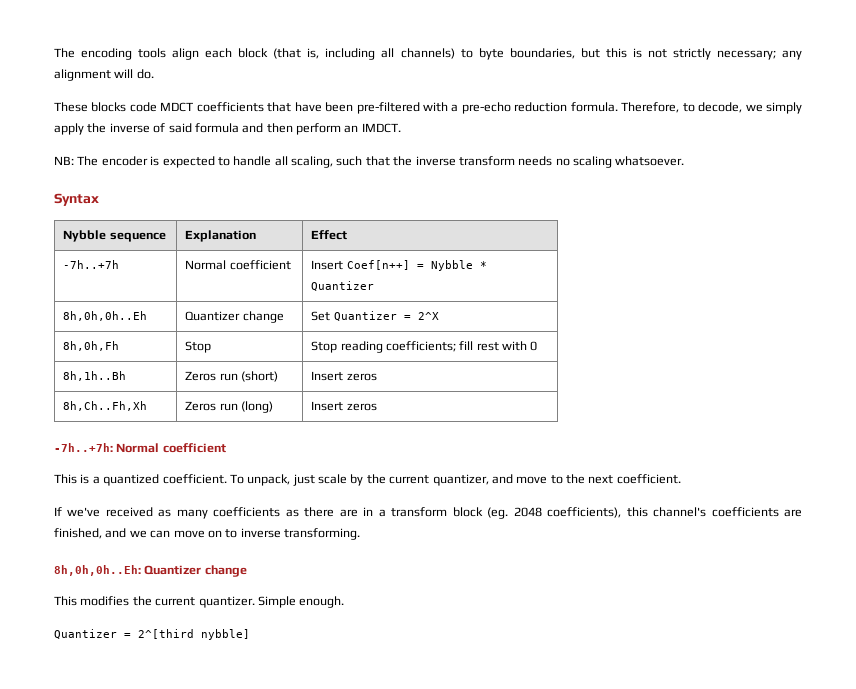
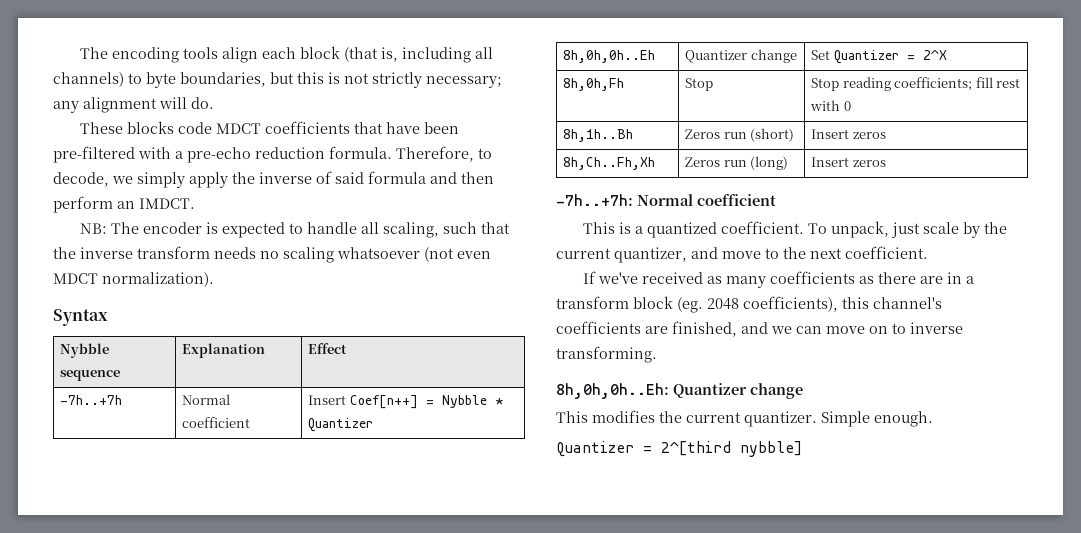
[615,156,685,166] whatsoever. -> [337,247,491,262] [53,272,214,287] whatsoever (not even MDCT normalization).

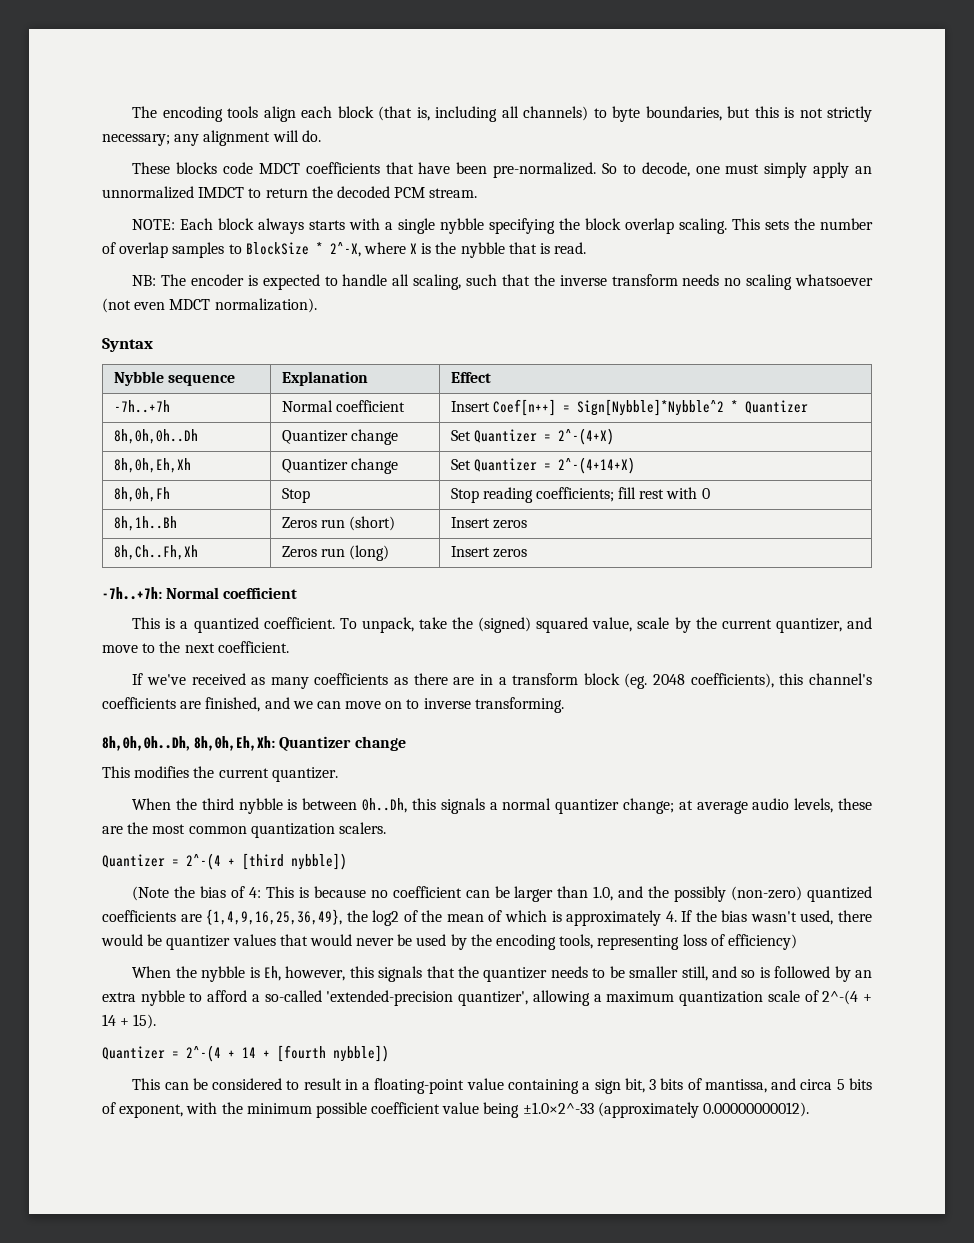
[53,146,492,163] [53,171,494,188] [53,196,195,213] pre-filtered with a pre-echo reduction formula. Therefore, to decode, we simply apply the inverse of said formula and then perform an IMDCT. -> [493,162,873,178] [102,186,478,199] [132,218,873,234] [102,242,587,258] pre-normalized. So to decode, one must simply apply an unnormalized IMDCT to return the decoded PCM stream. // NOTE: Each block always starts with a single nybble specifying the block overlap scaling. This sets the number of overlap samples to BlockSize * 2^-X, where X is the nybble that is read.
[441,395,487,408] Nybble -> [576,399,724,416] Sign[Nybble]*Nybble^2
[563,50,656,63] [685,49,797,63] [811,50,947,64] 8h,0h,0h..Eh | Quantizer change | Set Quantizer = 2^X -> [113,429,198,444] [281,429,398,445] [450,428,614,445] [113,458,191,473] [281,458,398,474] [450,457,635,474] 8h,0h,0h..Dh | Quantizer change | Set Quantizer = 2^-(4+X) // 8h,0h,Eh,Xh | Quantizer change | Set Quantizer = 2^-(4+14+X)
[891,222,921,238] just -> [418,617,633,633] take the (signed) squared value,
[556,383,669,399] 8h,0h,0h..Eh: -> [102,736,276,751] 8h,0h,0h..Dh, 8h,0h,Eh,Xh:
[821,411,933,427] [556,441,802,457] Simple enough. // Quantizer = 2^[third nybble] -> [132,798,873,814] [102,822,386,838] [102,853,347,870] [132,886,873,902] [102,909,872,926] [101,934,797,950] [132,966,872,982] [102,990,873,1006] [102,1014,157,1029] [102,1045,389,1062] [132,1078,872,1094] [102,1102,810,1118] // When the third nybble is between 0h..Dh, this signals a normal quantizer change; at average audio levels, these are the most common quantization scalers. // Quantizer = 2^-(4 + [third nybble]) // (Note the bias of 4: This is because no coefficient can be larger than 1.0, and the possibly (non-zero) quantized coefficients are {1,4,9,16,25,36,49}, the log2 of the mean of which is approximately 4. If the bias wasn't used, there would be quantizer values that would never be used by the encoding tools, representing loss of efficiency) // When the nybble is Eh, however, this signals that the quantizer needs to be smaller still, and so is followed by an extra nybble to afford a so-called 'extended-precision quantizer', allowing a maximum quantization scale of 2^-(4 + 14 + 15). // Quantizer = 2^-(4 + 14 + [fourth nybble]) // This can be considered to result in a floating-point value containing a sign bit, 3 bits of mantissa, and circa 5 bits of exponent, with the minimum possible coefficient value being ±1.0×2^-33 (approximately 0.00000000012).

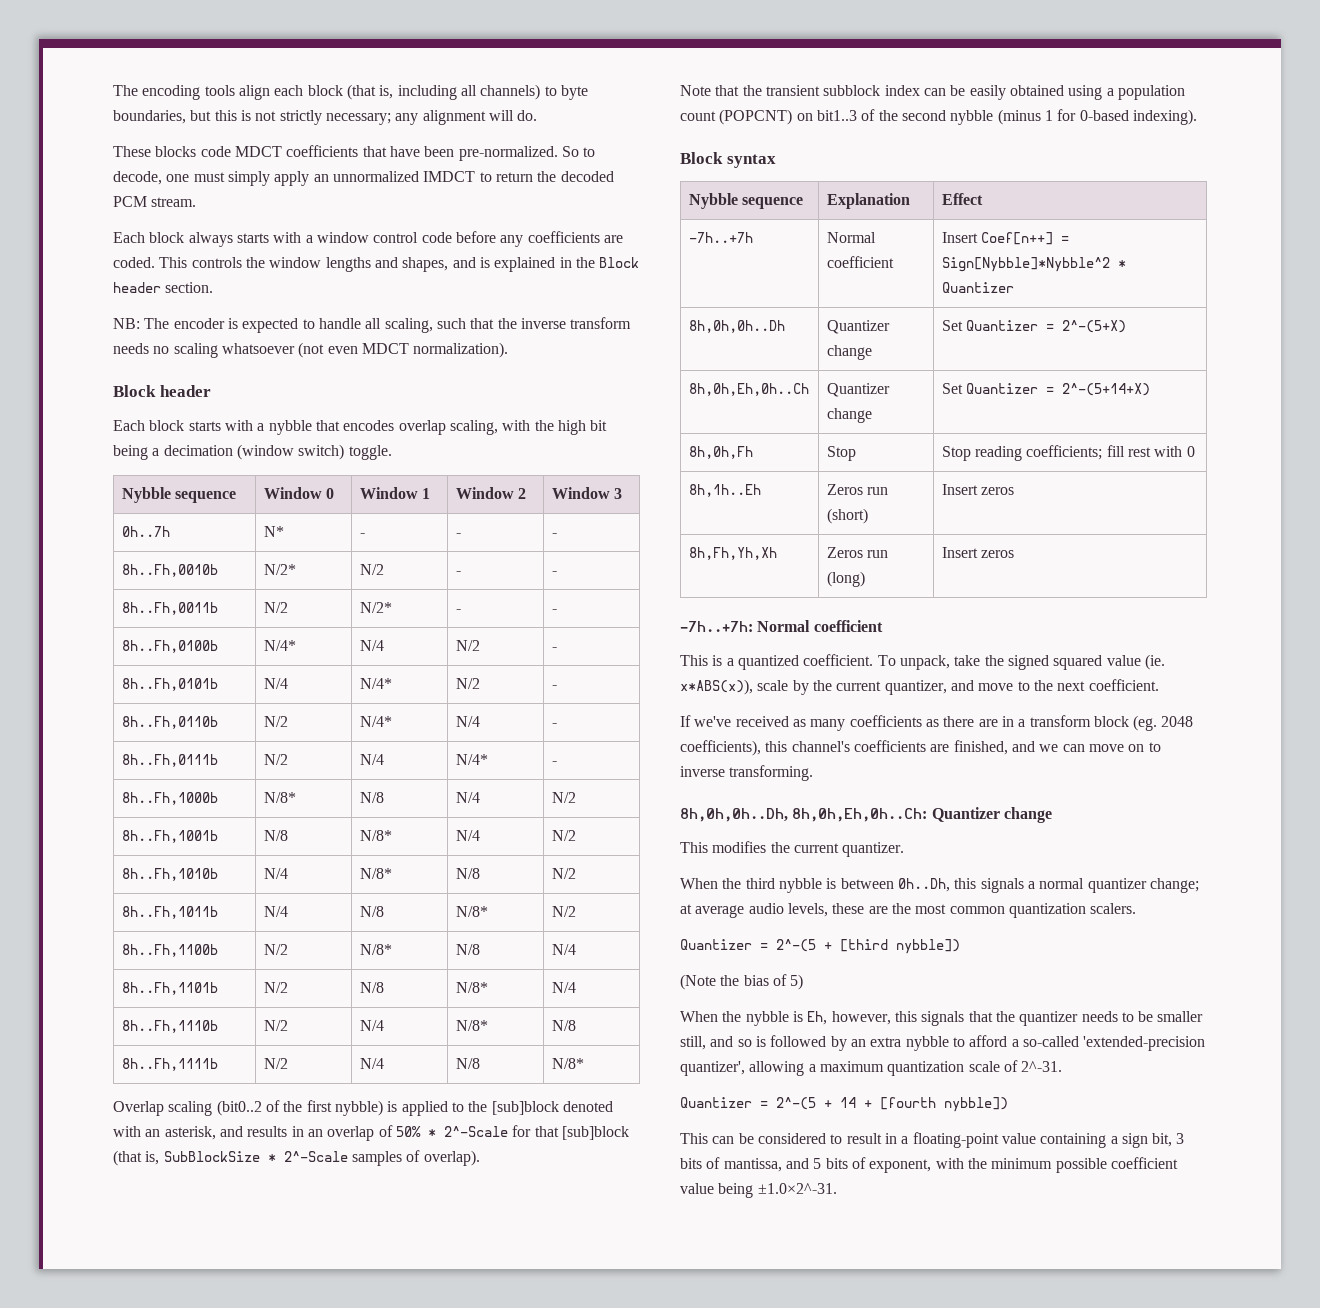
[132,219,176,230] NOTE: -> (197, 202) none
[398,218,873,234] [102,242,587,258] single nybble specifying the block overlap scaling. This sets the number of overlap samples to BlockSize * 2^-X, where X is the nybble that is read. -> [316,231,623,247] [113,257,640,272] [113,282,214,293] window control code before any coefficients are coded. This controls the window lengths and shapes, and is explained in the Block header section.
[102,338,153,352] Syntax -> [113,385,211,397] [113,420,608,435] [113,444,392,460] [121,487,237,503] [263,487,335,499] [359,487,431,499] [455,487,527,499] [551,487,623,499] [121,526,170,537] [263,526,284,537] [359,533,365,537] [455,533,461,537] [551,533,557,537] [121,564,218,577] [263,564,296,575] [359,564,384,575] [455,571,461,575] [551,571,557,575] [121,602,218,615] [263,602,288,613] [359,602,392,613] [455,609,461,613] [551,609,557,613] [121,640,218,653] [263,640,296,651] [359,640,384,651] [455,640,480,651] [551,647,557,651] [121,678,218,691] [263,678,288,689] [359,678,392,689] [455,678,480,689] [551,685,557,689] [121,716,218,729] [263,716,288,727] [359,716,392,727] [455,716,480,727] [551,723,557,727] [121,754,218,767] [263,754,288,765] [359,754,384,765] [455,754,488,765] [551,761,557,765] [121,792,218,805] [263,792,296,803] [359,792,384,803] [455,792,480,803] [551,792,576,803] [121,830,218,843] [263,830,288,841] [359,830,392,841] [455,830,480,841] [551,830,576,841] [121,868,218,881] [263,868,288,879] [359,868,392,879] [455,868,480,879] [551,868,576,879] [121,906,218,919] [263,906,288,917] [359,906,384,917] [455,906,488,917] [551,906,576,917] [121,944,218,957] [263,944,288,955] [359,944,392,955] [455,944,480,955] [551,944,576,955] [121,982,218,995] [263,982,288,993] [359,982,384,993] [455,982,488,993] [551,982,576,993] [121,1020,218,1033] [263,1020,288,1031] [359,1020,384,1031] [455,1020,488,1031] [551,1020,576,1031] [121,1058,218,1071] [263,1058,288,1069] [359,1058,384,1069] [455,1058,480,1069] [551,1058,584,1069] [113,1100,613,1116] [113,1125,629,1141] [113,1150,480,1166] [680,85,1185,100] [680,109,1197,125] [680,152,776,168] Block header // Each block starts with a nybble that encodes overlap scaling, with the high bit being a decimation (window switch) toggle. // Nybble sequence | Window 0 | Window 1 | Window 2 | Window 3 // 0h..7h | N* | - | - | - // 8h..Fh,0010b | N/2* | N/2 | - | - // 8h..Fh,0011b | N/2 | N/2* | - | - // 8h..Fh,0100b | N/4* | N/4 | N/2 | - // 8h..Fh,0101b | N/4 | N/4* | N/2 | - // 8h..Fh,0110b | N/2 | N/4* | N/4 | - // 8h..Fh,0111b | N/2 | N/4 | N/4* | - // 8h..Fh,1000b | N/8* | N/8 | N/4 | N/2 // 8h..Fh,1001b | N/8 | N/8* | N/4 | N/2 // 8h..Fh,1010b | N/4 | N/8* | N/8 | N/2 // 8h..Fh,1011b | N/4 | N/8 | N/8* | N/2 // 8h..Fh,1100b | N/2 | N/8* | N/8 | N/4 // 8h..Fh,1101b | N/2 | N/8 | N/8* | N/4 // 8h..Fh,1110b | N/2 | N/4 | N/8* | N/8 // 8h..Fh,1111b | N/2 | N/4 | N/8 | N/8* // Overlap scaling (bit0..2 of the first nybble) is applied to the [sub]block denoted with an asterisk, and results in an overlap of 50% * 2^-Scale for that [sub]block (that is, SubBlockSize * 2^-Scale samples of overlap). // Note that the transient subblock index can be easily obtained using a population count (POPCNT) on bit1..3 of the second nybble (minus 1 for 0-based indexing). // Block syntax
[557,428,614,445] [113,458,191,473] [281,458,398,474] [450,457,635,474] 2^-(4+X) // 8h,0h,Eh,Xh | Quantizer change | Set Quantizer = 2^-(4+14+X) -> [1062,320,1127,333] [688,383,809,396] [826,383,890,397] [826,408,872,423] [941,383,1151,396] 2^-(5+X) // 8h,0h,Eh,0h..Ch | Quantizer change | Set Quantizer = 2^-(5+14+X)
[113,516,177,531] 8h,1h..Bh -> [688,484,761,497] 8h,1h..Eh
[113,545,198,560] 8h,Ch..Fh,Xh -> [688,547,777,560] 8h,Fh,Yh,Xh
[478,617,633,633] (signed) squared value, -> [1007,654,1165,670] [680,679,753,695] signed squared value (ie. x*ABS(x)),
[194,736,276,751] 8h,0h,Eh,Xh: -> [792,808,928,822] 8h,0h,Eh,0h..Ch:
[186,853,221,870] 2^-(4 -> [776,939,816,952] 2^-(5
[248,886,873,902] [102,909,872,926] [101,934,797,950] 4: This is because no coefficient can be larger than 1.0, and the possibly (non-zero) quantized coefficients are {1,4,9,16,25,36,49}, the log2 of the mean of which is approximately 4. If the bias wasn't used, there would be quantizer values that would never be used by the encoding tools, representing loss of efficiency) -> [790,974,804,990] 5)
[822,990,873,1005] [102,1014,157,1029] [102,1045,221,1062] 2^-(4 + 14 + 15). // Quantizer = 2^-(4 -> [1021,1061,1063,1072] [680,1097,816,1110] 2^-31. // Quantizer = 2^-(5
[800,1079,833,1090] circa -> (809, 1163) none
[522,1102,810,1118] ±1.0×2^-33 (approximately 0.00000000012). -> [757,1183,837,1194] ±1.0×2^-31.

